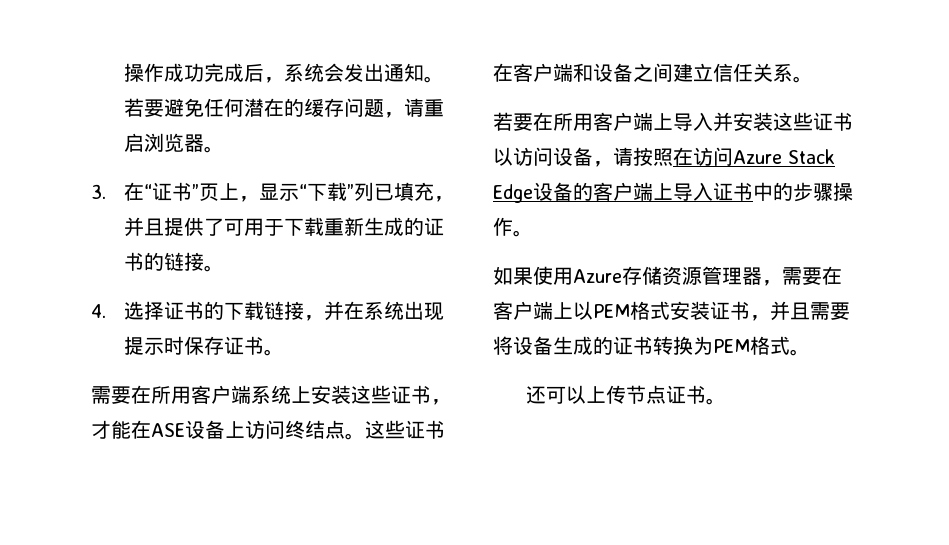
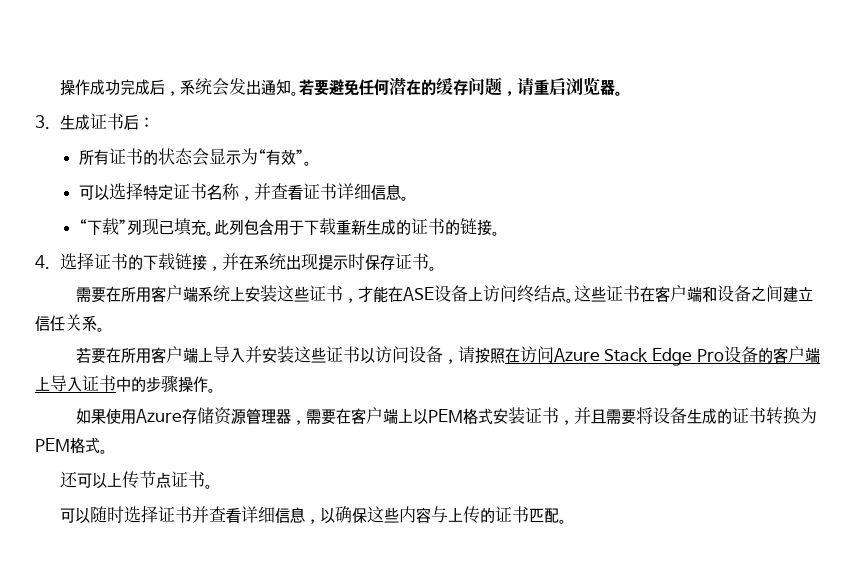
[123,182,454,202] [123,217,244,237] 在“证书”页上，显示“下载”列已填充，并且提供了可 -> [60,113,155,130] [78,148,312,166] [78,182,409,201] [78,218,274,236] 生成证书后： // 所有证书的状态会显示为“有效”。 // 可以选择特定证书名称，并查看证书详细信息。 // “下载”列现已填充。此列包含
(533, 193) none -> [696,349,724,362] Pro
(726, 401) none -> [60,505,568,524] // 可以随时选择证书并查看详细信息，以确保这些内容与上传的证书匹配。

